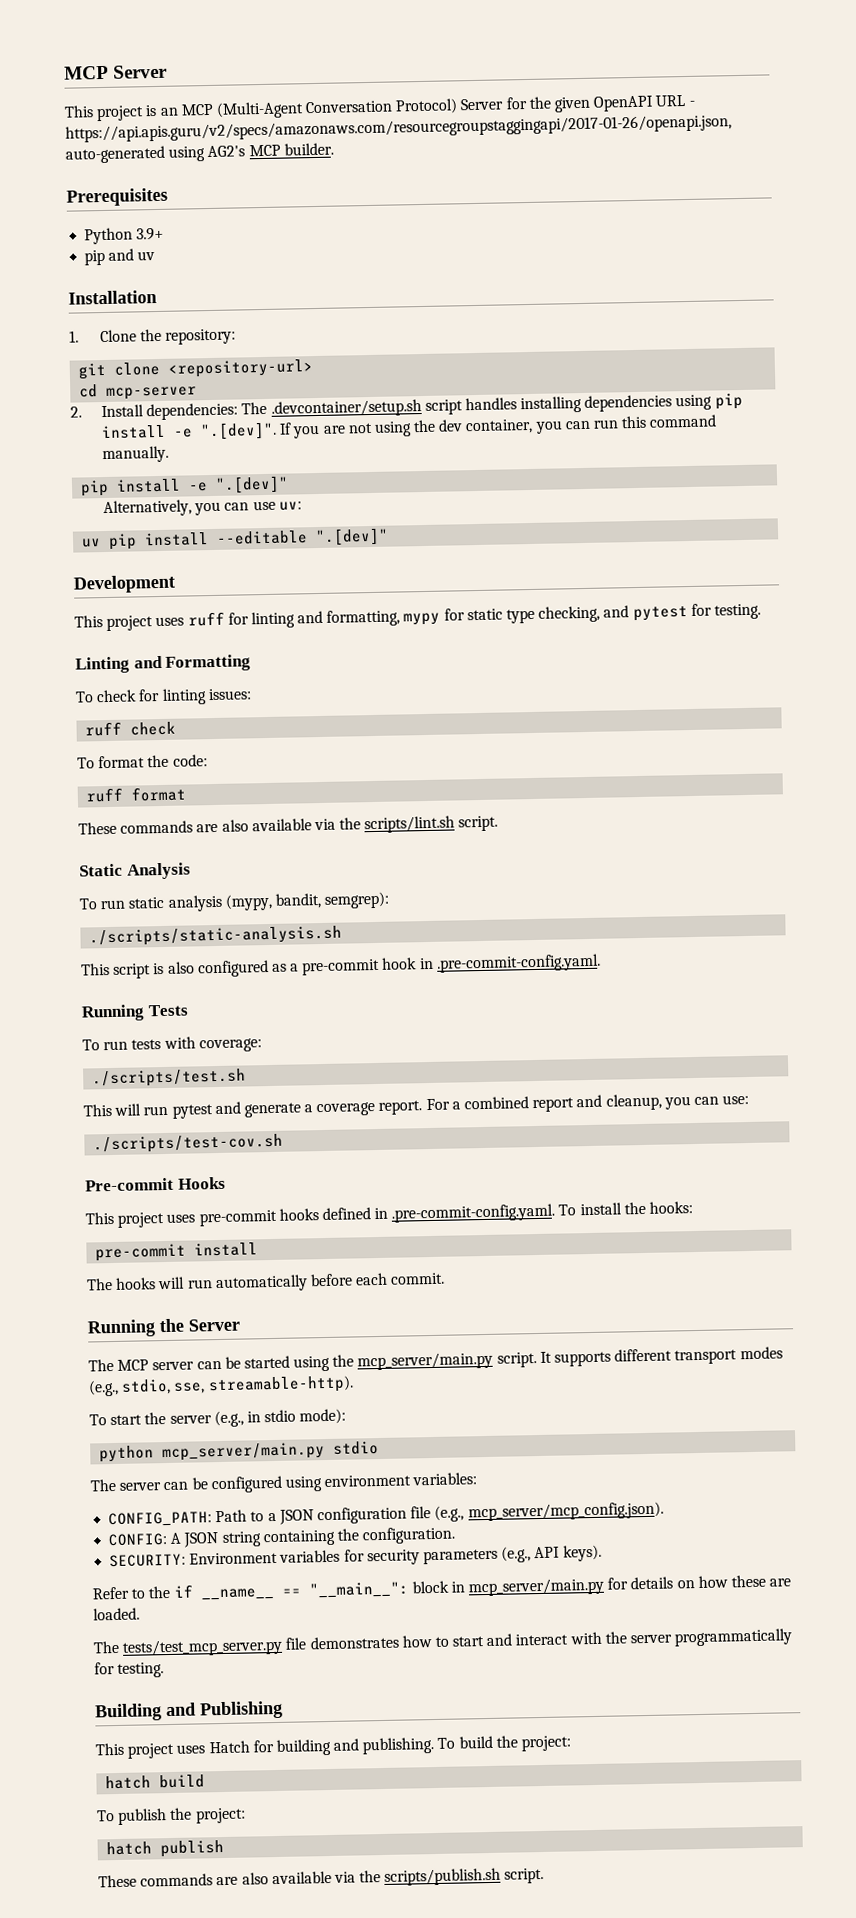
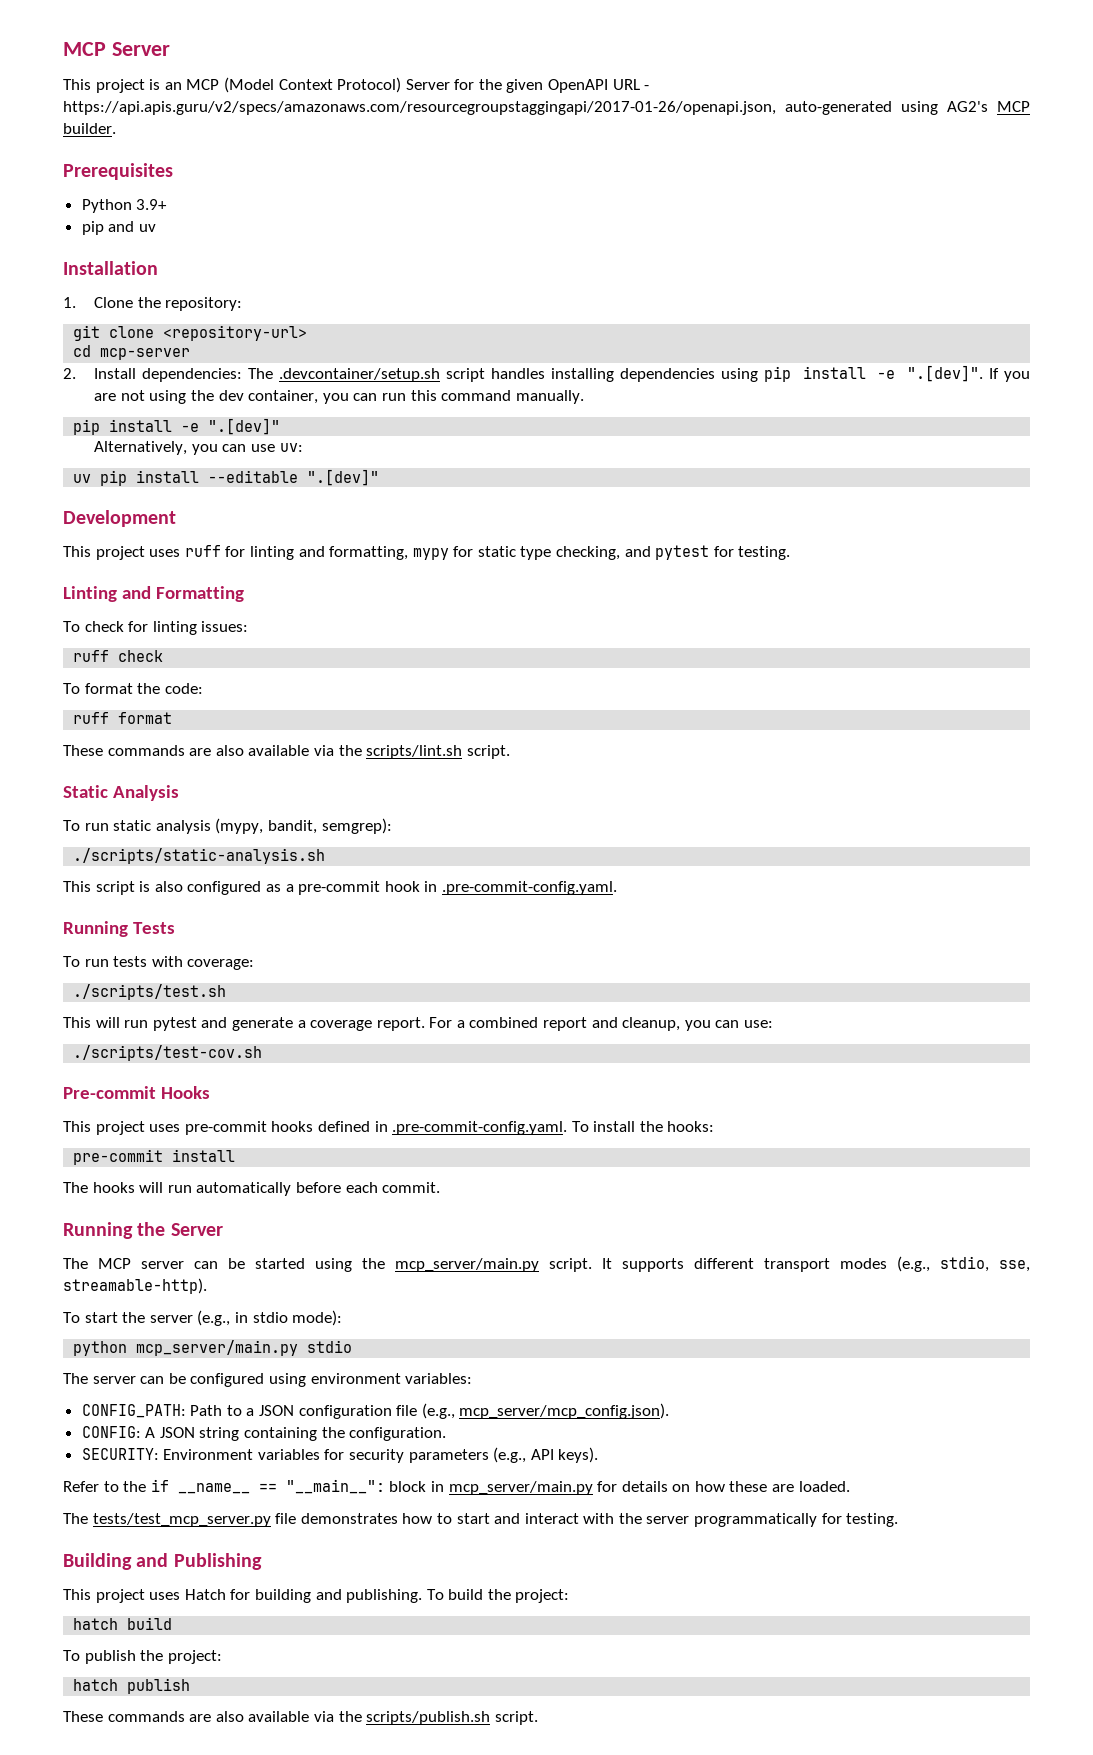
[215,100,394,119] (Multi-Agent Conversation -> [223,77,333,93] (Model Context

